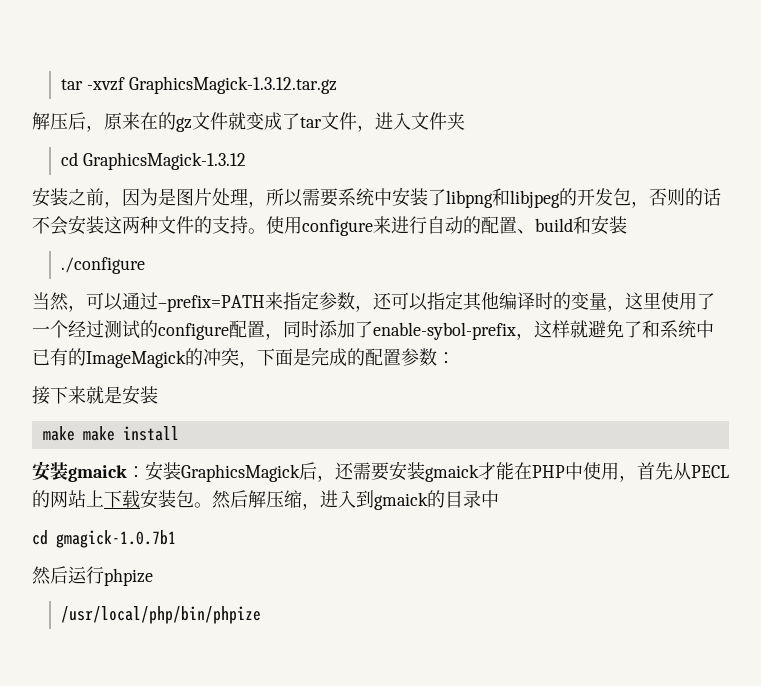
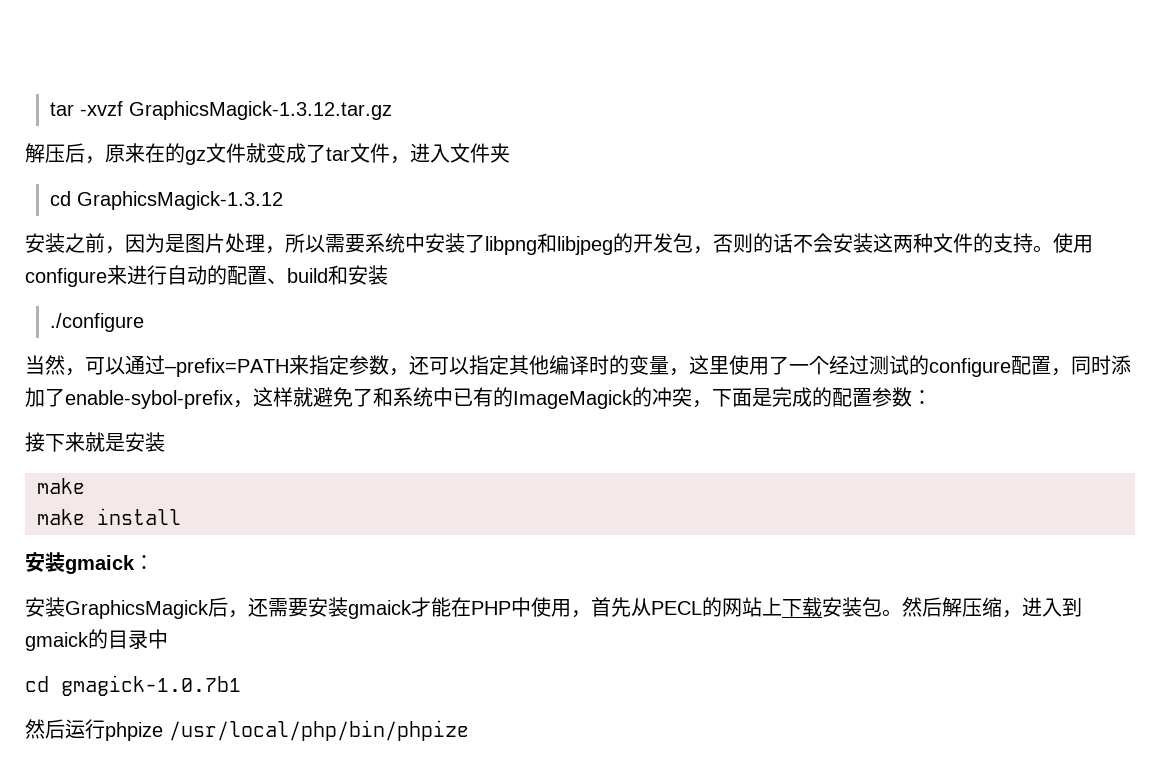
(75, 433) none -> (85, 486) //
(145, 472) none -> (154, 562) //
(153, 577) // -> (163, 731) none

